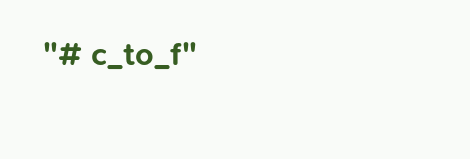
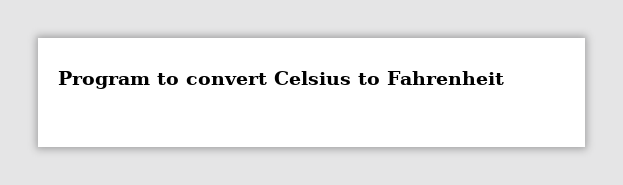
[43,42,197,70] "# c_to_f" -> [58,71,504,89] Program to convert Celsius to Fahrenheit

